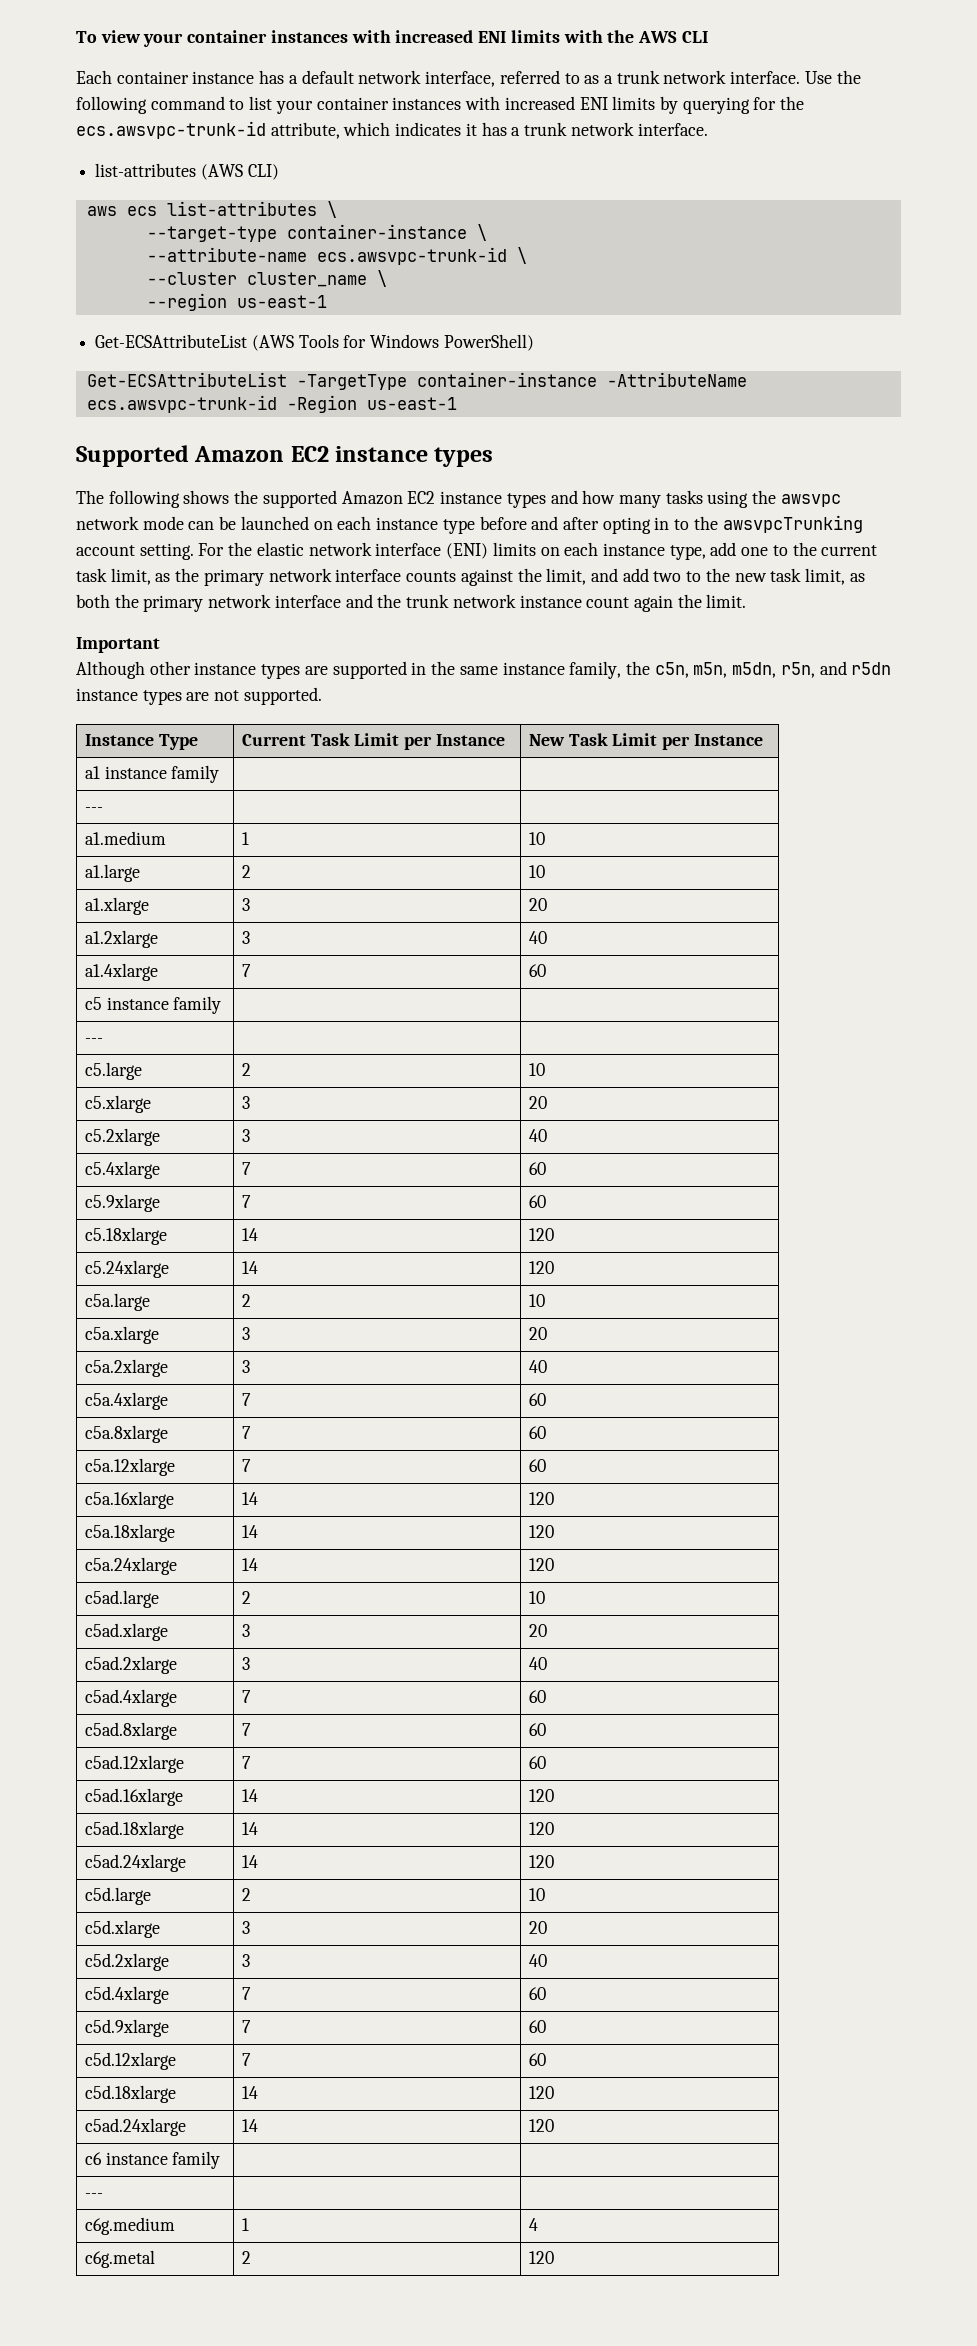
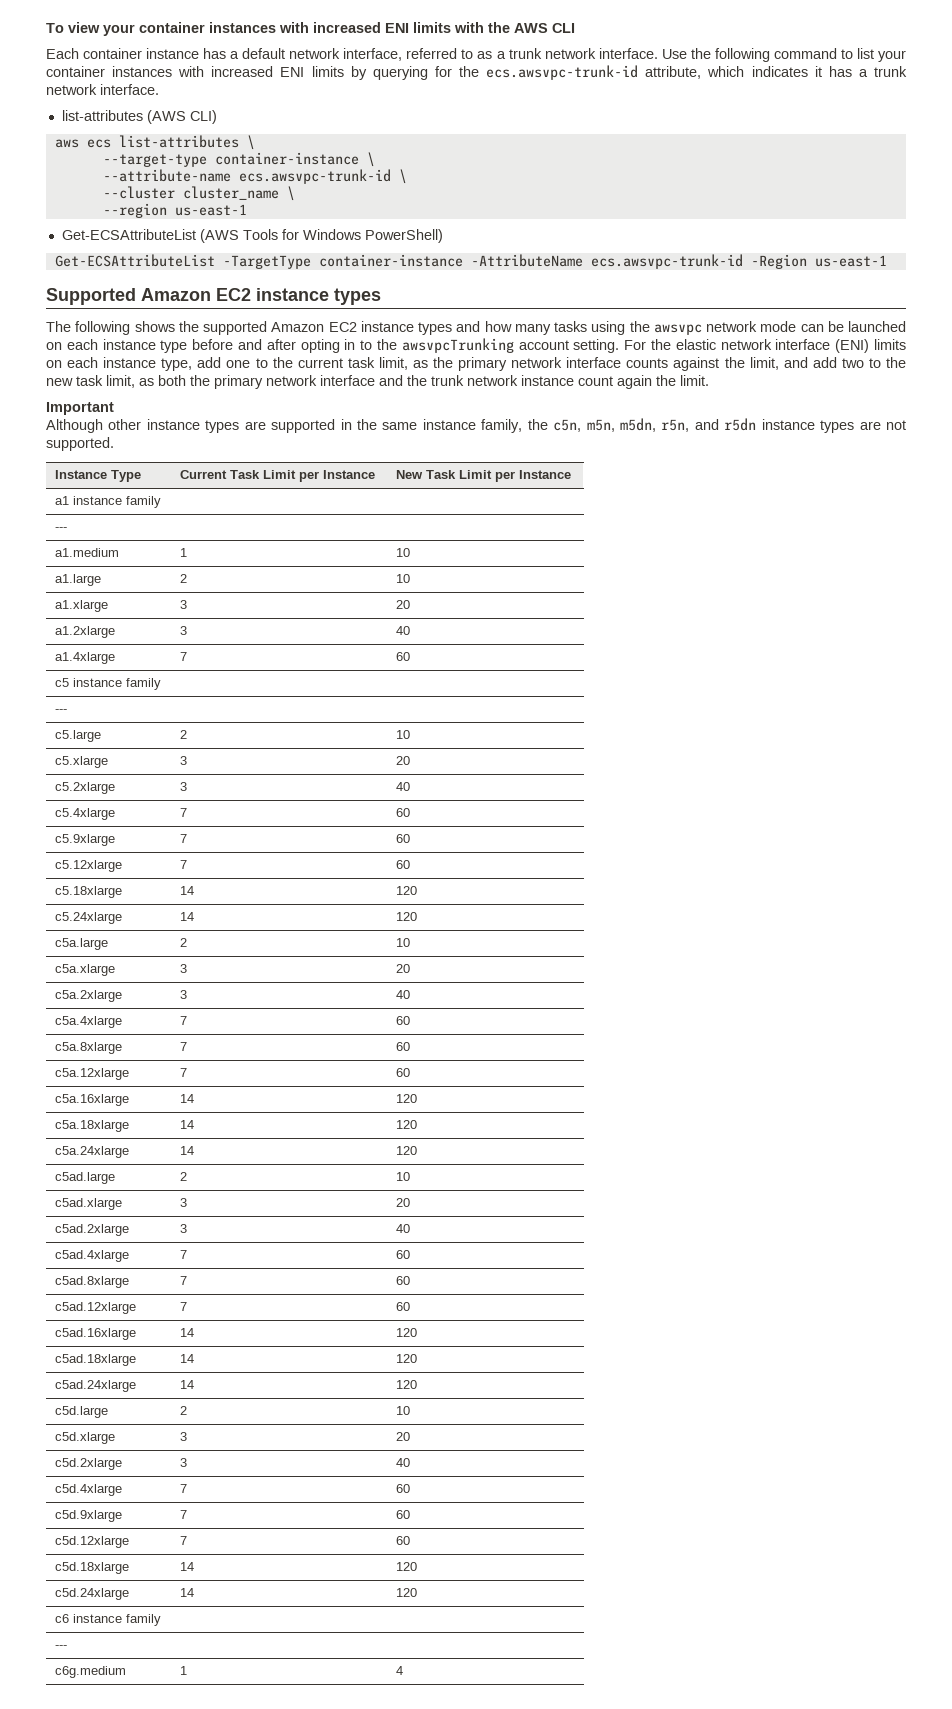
(546, 1201) none -> [54,860,122,872] [179,860,187,869] [395,860,410,869] // c5.12xlarge | 7 | 60
[84,2118,186,2136] c5ad.24xlarge -> [54,1588,129,1600] c5d.24xlarge
[84,2250,155,2268] [241,2251,251,2264] [528,2251,554,2264] // c6g.metal | 2 | 120 -> (403, 1670) none

